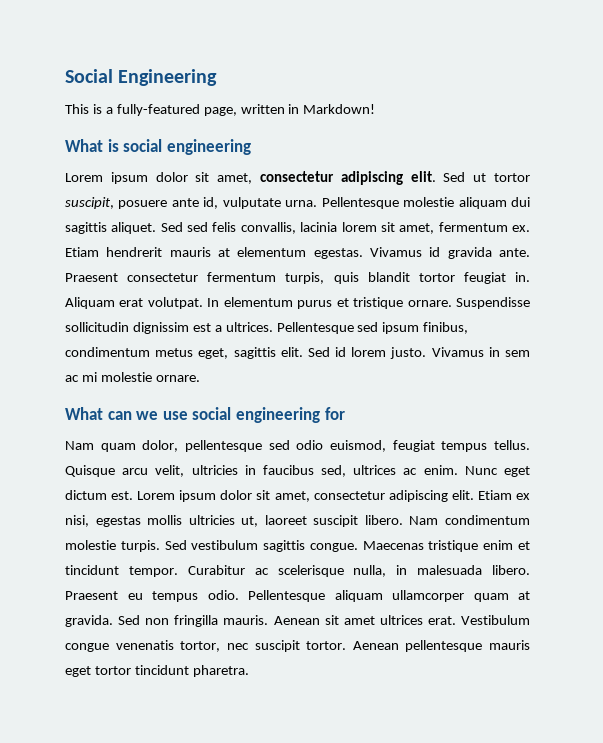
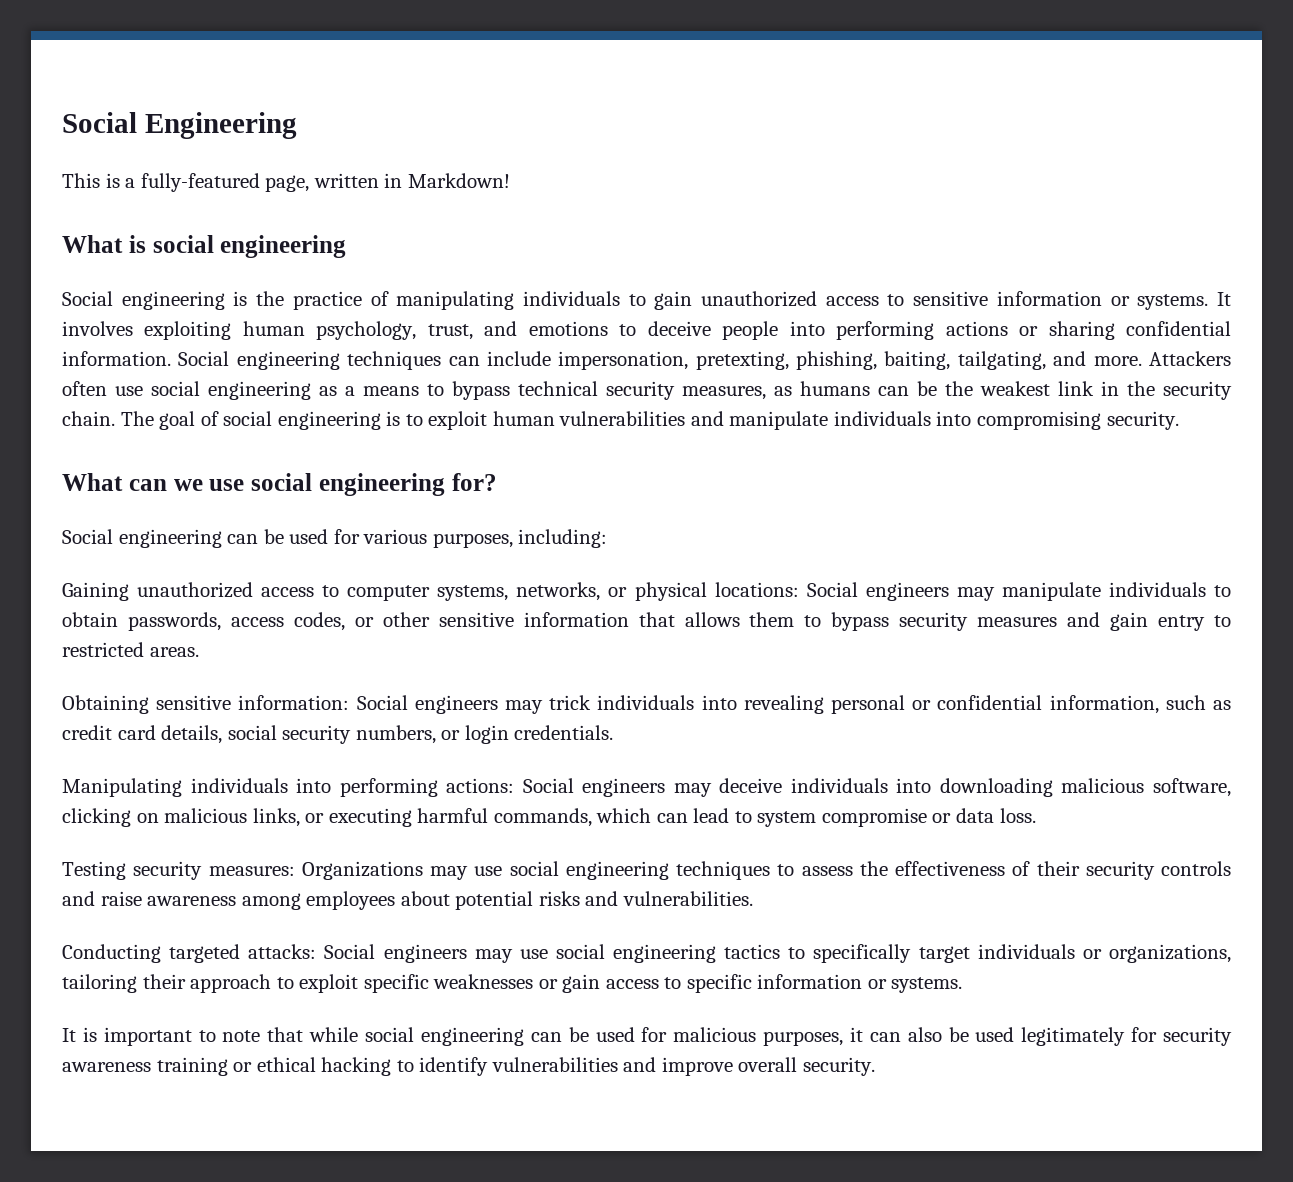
[65,171,530,185] [65,197,530,209] [65,222,531,234] [65,247,530,259] [65,272,530,284] [65,297,530,309] [65,322,469,334] [65,347,530,359] [65,372,200,382] Lorem ipsum dolor sit amet, consectetur adipiscing elit. Sed ut tortor suscipit, posuere ante id, vulputate urna. Pellentesque molestie aliquam dui sagittis aliquet. Sed sed felis convallis, lacinia lorem sit amet, fermentum ex. Etiam hendrerit mauris at elementum egestas. Vivamus id gravida ante. Praesent consectetur fermentum turpis, quis blandit tortor feugiat in. Aliquam erat volutpat. In elementum purus et tristique ornare. Suspendisse sollicitudin dignissim est a ultrices. Pellentesque sed ipsum finibus, condimentum metus eget, sagittis elit. Sed id lorem justo. Vivamus in sem ac mi molestie ornare. -> [62,291,1232,310] [62,321,1232,340] [62,351,1231,370] [62,381,1232,400] [62,411,1179,430] Social engineering is the practice of manipulating individuals to gain unauthorized access to sensitive information or systems. It involves exploiting human psychology, trust, and emotions to deceive people into performing actions or sharing confidential information. Social engineering techniques can include impersonation, pretexting, phishing, baiting, tailgating, and more. Attackers often use social engineering as a means to bypass technical security measures, as humans can be the weakest link in the security chain. The goal of social engineering is to exploit human vulnerabilities and manipulate individuals into compromising security.
[324,407,345,420] [65,440,530,452] [65,465,530,477] [65,490,530,502] [65,515,530,527] [65,540,530,552] [65,565,530,577] [65,590,530,602] [65,615,531,627] [65,640,530,652] [65,665,249,677] for // Nam quam dolor, pellentesque sed odio euismod, feugiat tempus tellus. Quisque arcu velit, ultricies in faucibus sed, ultrices ac enim. Nunc eget dictum est. Lorem ipsum dolor sit amet, consectetur adipiscing elit. Etiam ex nisi, egestas mollis ultricies ut, laoreet suscipit libero. Nam condimentum molestie turpis. Sed vestibulum sagittis congue. Maecenas tristique enim et tincidunt tempor. Curabitur ac scelerisque nulla, in malesuada libero. Praesent eu tempus odio. Pellentesque aliquam ullamcorper quam at gravida. Sed non fringilla mauris. Aenean sit amet ultrices erat. Vestibulum congue venenatis tortor, nec suscipit tortor. Aenean pellentesque mauris eget tortor tincidunt pharetra. -> [451,473,497,491] [62,529,608,548] [62,582,1232,601] [62,612,1231,631] [62,642,199,657] [62,695,1232,714] [62,725,614,744] [62,778,1231,797] [62,808,1036,827] [62,861,1231,880] [62,891,753,910] [62,944,1232,963] [62,974,963,993] [62,1027,1232,1046] [62,1057,875,1076] for? // Social engineering can be used for various purposes, including: // Gaining unauthorized access to computer systems, networks, or physical locations: Social engineers may manipulate individuals to obtain passwords, access codes, or other sensitive information that allows them to bypass security measures and gain entry to restricted areas. // Obtaining sensitive information: Social engineers may trick individuals into revealing personal or confidential information, such as credit card details, social security numbers, or login credentials. // Manipulating individuals into performing actions: Social engineers may deceive individuals into downloading malicious software, clicking on malicious links, or executing harmful commands, which can lead to system compromise or data loss. // Testing security measures: Organizations may use social engineering techniques to assess the effectiveness of their security controls and raise awareness among employees about potential risks and vulnerabilities. // Conducting targeted attacks: Social engineers may use social engineering tactics to specifically target individuals or organizations, tailoring their approach to exploit specific weaknesses or gain access to specific information or systems. // It is important to note that while social engineering can be used for malicious purposes, it can also be used legitimately for security awareness training or ethical hacking to identify vulnerabilities and improve overall security.

